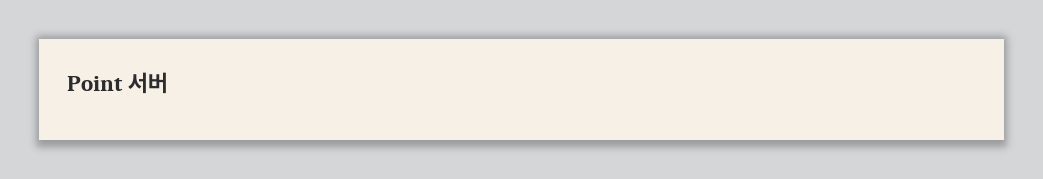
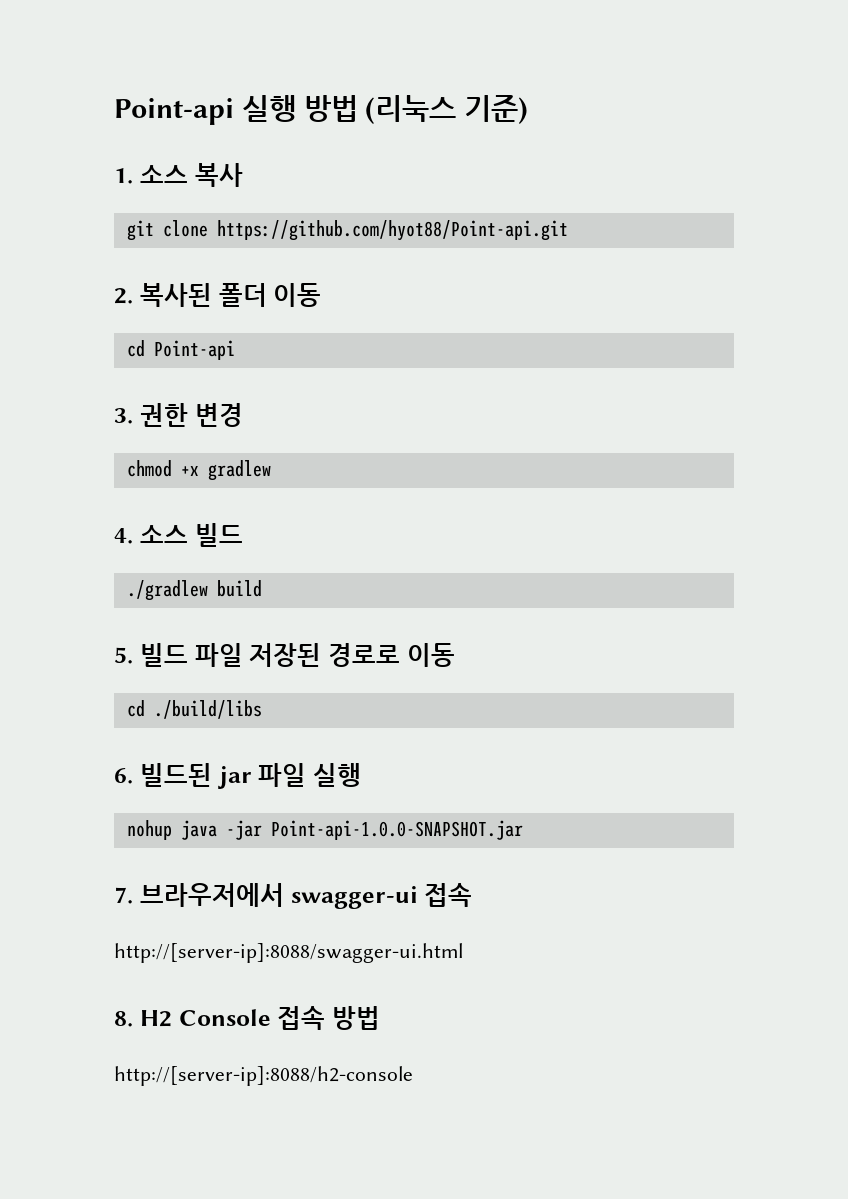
[67,72,169,94] Point 서버 -> [114,95,529,125] [114,163,243,187] [126,220,568,241] [114,283,322,307] [126,340,235,360] [114,403,243,427] [126,460,271,481] [114,523,243,547] [126,580,262,601] [114,643,455,667] [126,700,262,719] [114,763,361,789] [126,820,523,840] [114,883,473,909] [114,943,463,963] [114,1006,380,1030] [114,1066,413,1086] Point-api 실행 방법 (리눅스 기준) // 1. 소스 복사 // git clone https://github.com/hyot88/Point-api.git // 2. 복사된 폴더 이동 // cd Point-api // 3. 권한 변경 // chmod +x gradlew // 4. 소스 빌드 // ./gradlew build // 5. 빌드 파일 저장된 경로로 이동 // cd ./build/libs // 6. 빌드된 jar 파일 실행 // nohup java -jar Point-api-1.0.0-SNAPSHOT.jar // 7. 브라우저에서 swagger-ui 접속 // http://[server-ip]:8088/swagger-ui.html // 8. H2 Console 접속 방법 // http://[server-ip]:8088/h2-console

